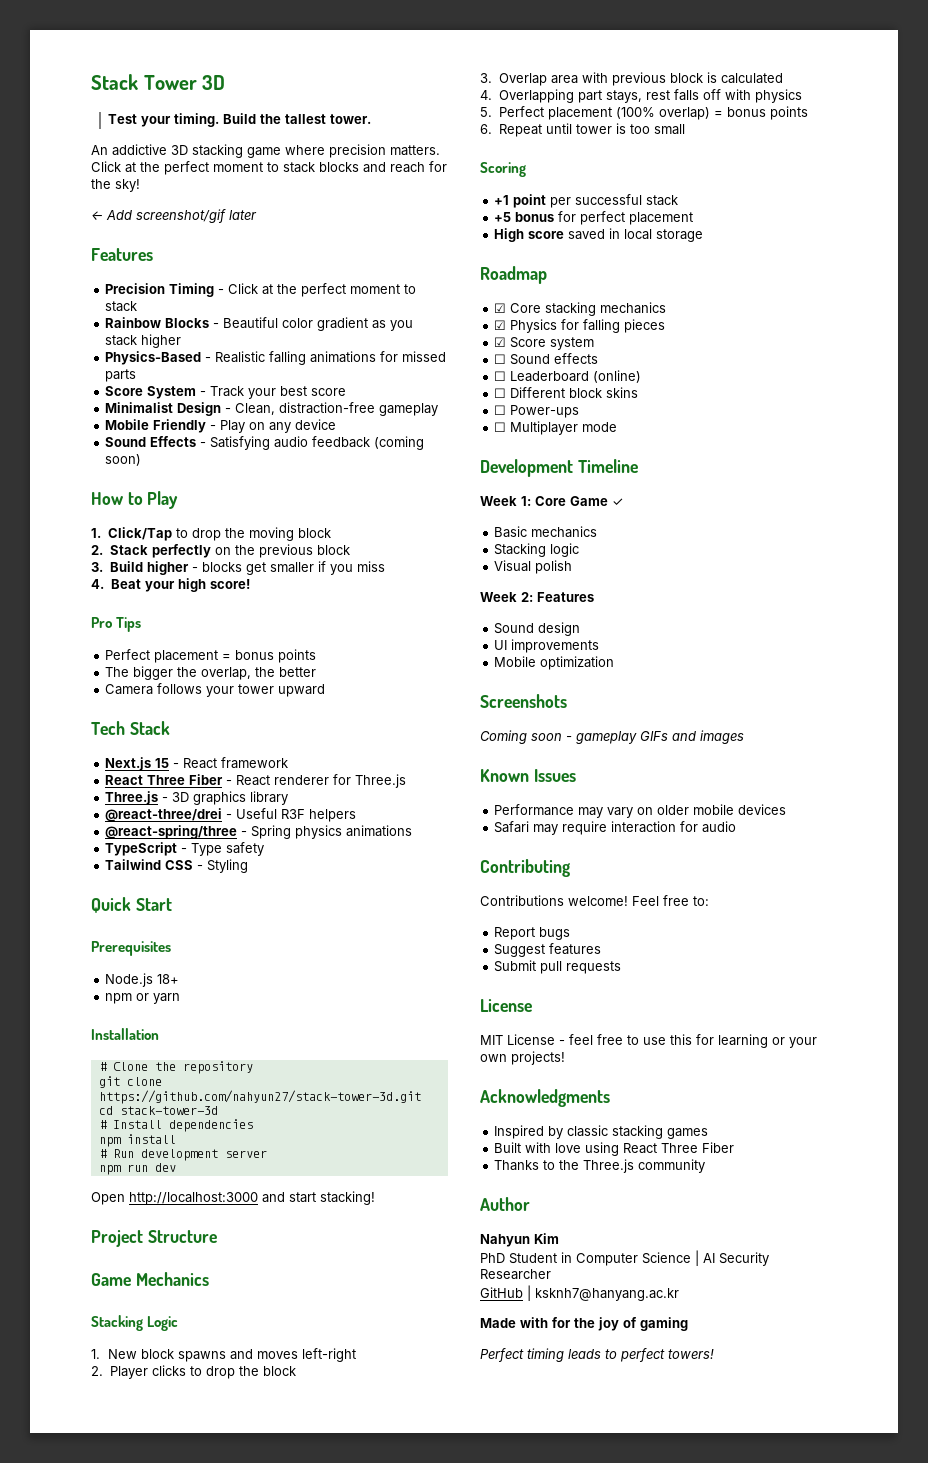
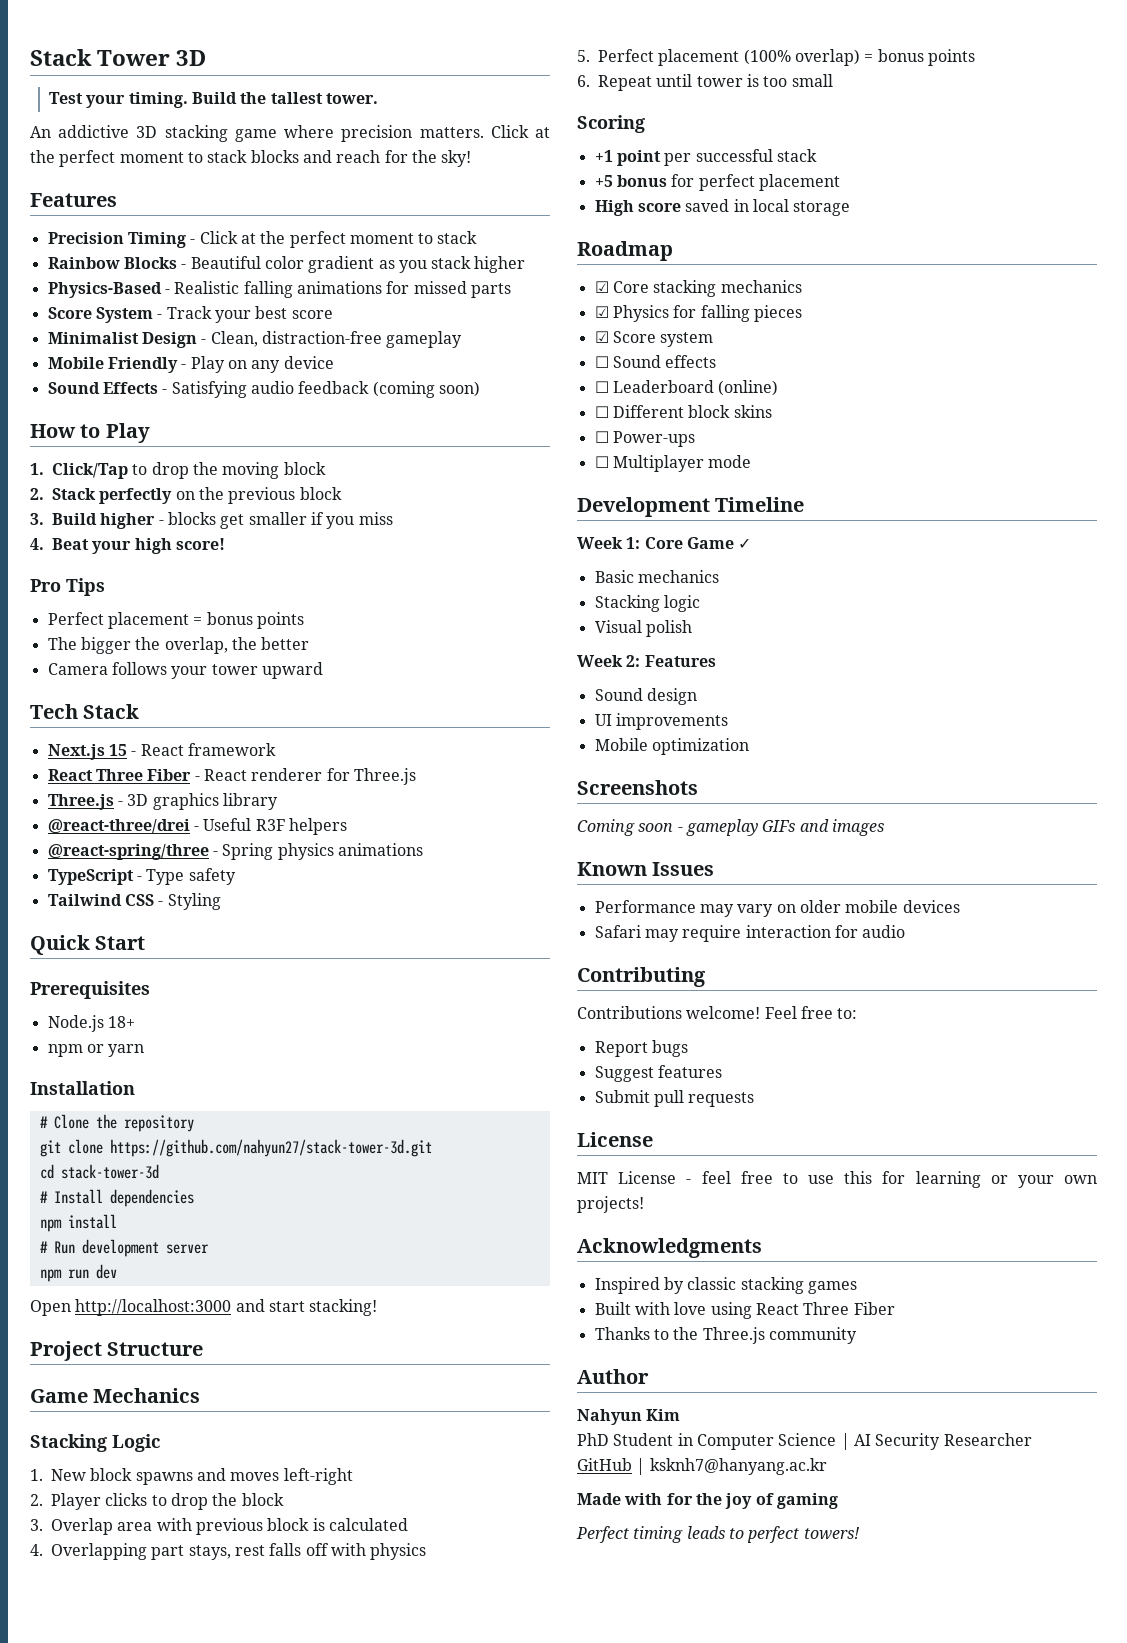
[91,209,257,223] // ← Add screenshot/gif later -> (472, 158) none

